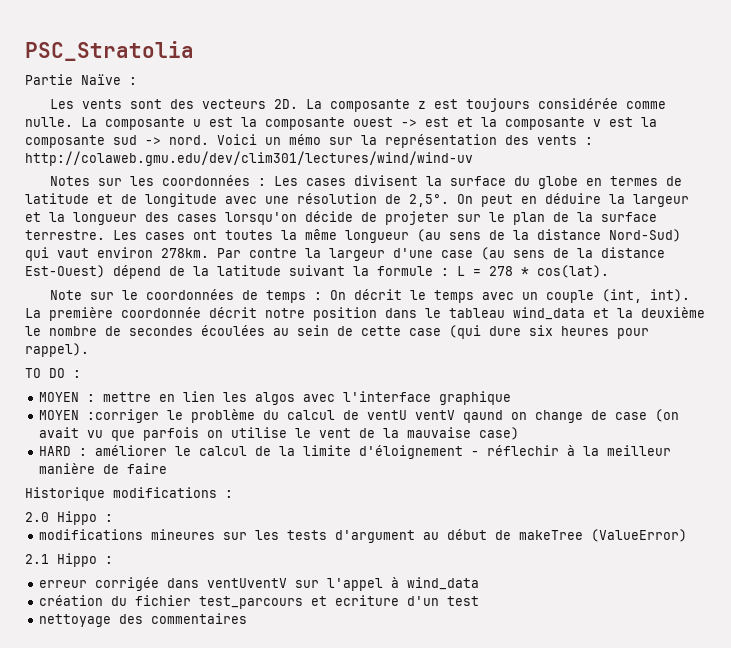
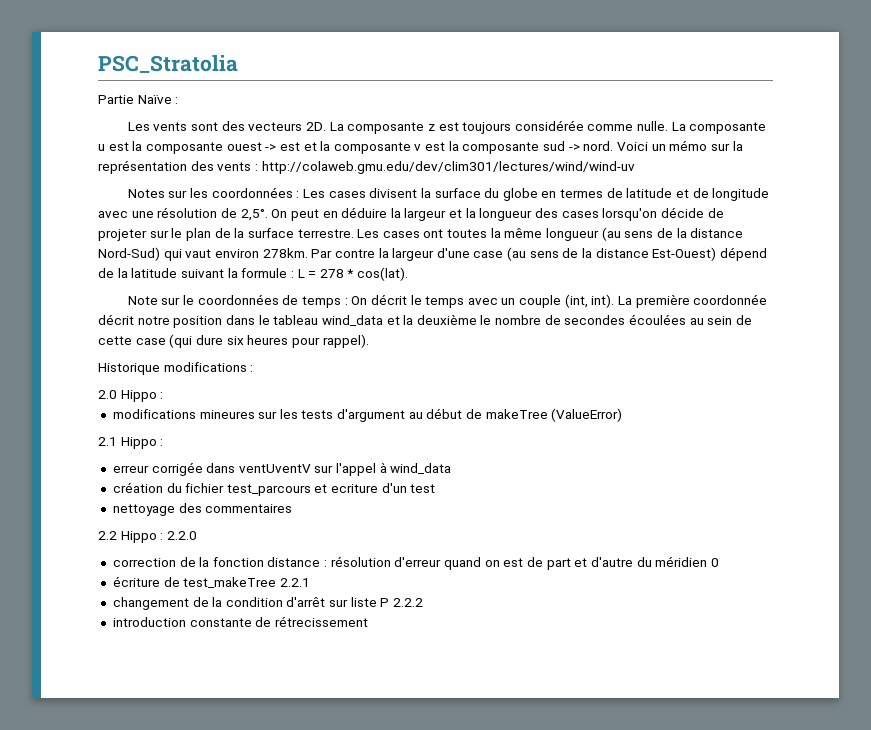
[25,368,81,378] [39,391,512,405] [39,409,680,423] [39,427,520,441] [39,445,672,459] [39,463,168,474] // TO DO : // MOYEN : mettre en lien les algos avec l'interface graphique // MOYEN :corriger le problème du calcul de ventU ventV qaund on change de case (on avait vu que parfois on utilise le vent de la mauvaise case) // HARD : améliorer le calcul de la limite d'éloignement - réflechir à la meilleur manière de faire -> (369, 341) none
(248, 618) none -> [98,531,197,543] [112,556,719,570] [112,576,310,588] [112,597,424,610] [112,616,368,627] // 2.2 Hippo : 2.2.0 // correction de la fonction distance : résolution d'erreur quand on est de part et d'autre du méridien 0 // écriture de test_makeTree 2.2.1 // changement de la condition d'arrêt sur liste P 2.2.2 // introduction constante de rétrecissement

